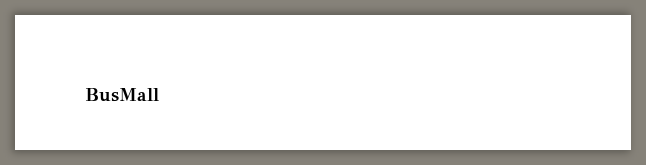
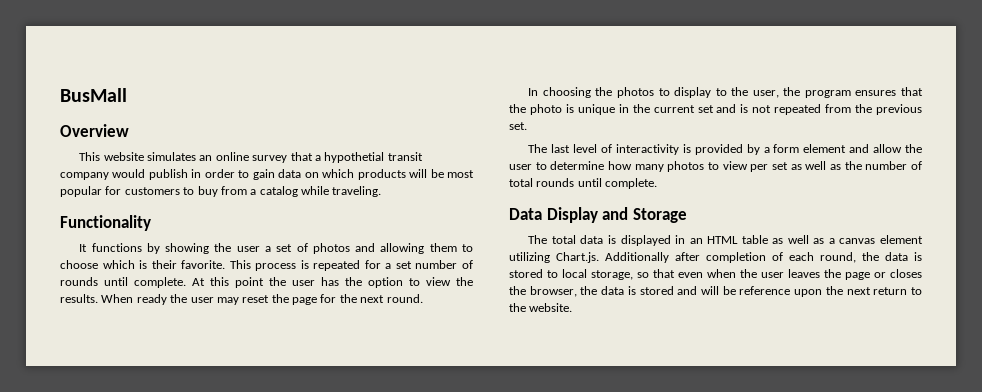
(159, 95) none -> [60,124,129,137] [79,152,423,163] [60,169,474,180] [60,186,382,197] [60,215,151,231] [79,243,473,254] [60,260,474,271] [60,277,473,288] [60,294,423,305] [528,87,923,98] [509,104,922,115] [509,122,527,130] [528,144,922,155] [509,161,923,172] [509,178,658,189] [509,207,687,223] [528,235,923,246] [509,252,922,263] [509,269,922,280] [509,286,922,297] [509,303,573,312] // Overview // This website simulates an online survey that a hypothetial transit company would publish in order to gain data on which products will be most popular for customers to buy from a catalog while traveling. // Functionality // It functions by showing the user a set of photos and allowing them to choose which is their favorite. This process is repeated for a set number of rounds until complete. At this point the user has the option to view the results. When ready the user may reset the page for the next round. // In choosing the photos to display to the user, the program ensures that the photo is unique in the current set and is not repeated from the previous set. // The last level of interactivity is provided by a form element and allow the user to determine how many photos to view per set as well as the number of total rounds until complete. // Data Display and Storage // The total data is displayed in an HTML table as well as a canvas element utilizing Chart.js. Additionally after completion of each round, the data is stored to local storage, so that even when the user leaves the page or closes the browser, the data is stored and will be reference upon the next return to the website.

